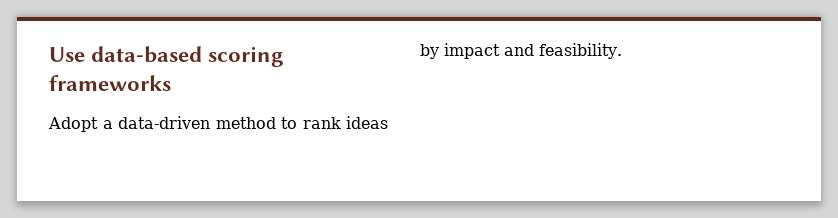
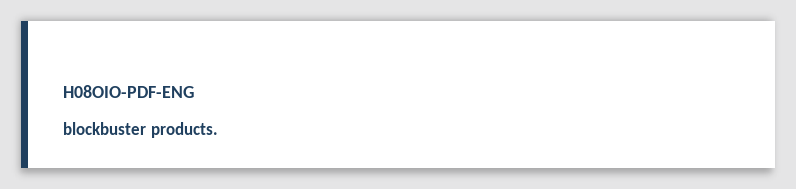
[49,46,285,67] [49,75,171,91] [48,116,388,132] [420,43,622,59] Use data-based scoring frameworks // Adopt a data-driven method to rank ideas by impact and feasibility. -> [63,85,194,98] [63,122,218,138] H08OIO-PDF-ENG // blockbuster products.

